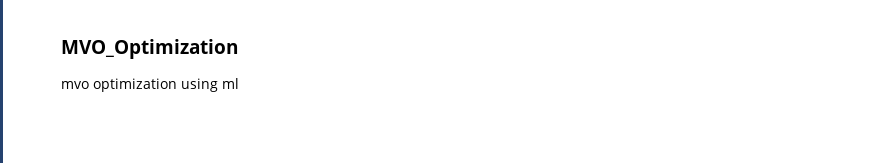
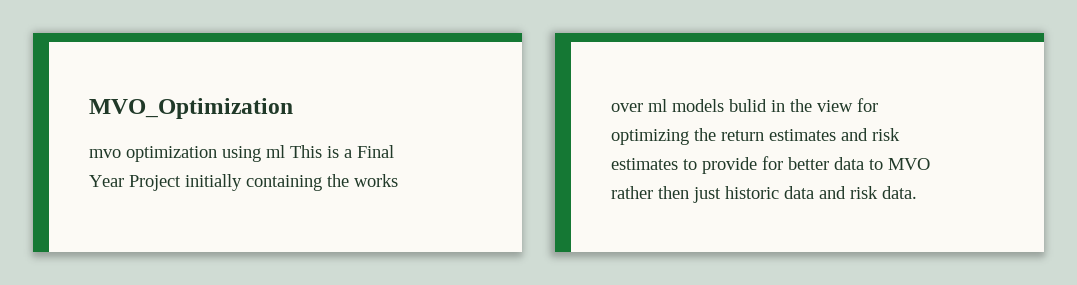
(239, 83) none -> [290,145,394,158] [89,174,398,191] [611,98,878,112] [611,128,900,145] [611,156,930,174] [611,186,917,203] This is a Final Year Project initially containing the works over ml models bulid in the view for optimizing the return estimates and risk estimates to provide for better data to MVO rather then just historic data and risk data.

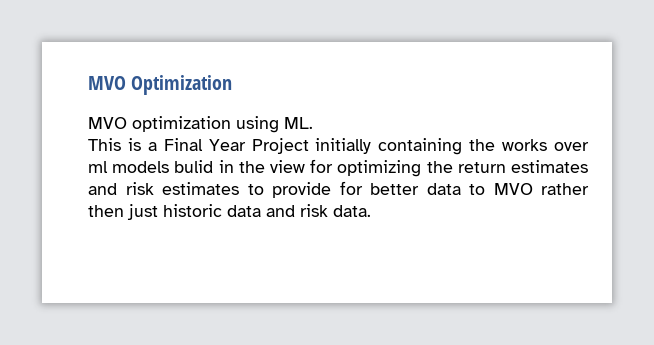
[89,98,293,119] [89,149,121,158] MVO_Optimization // mvo -> [88,75,233,95] [88,117,127,129] MVO Optimization // MVO
[266,145,285,158] ml -> [284,117,313,129] ML. //

